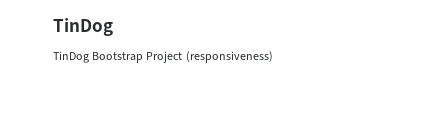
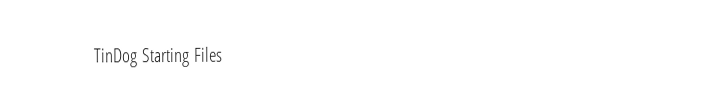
[53,18,113,36] [53,51,273,63] TinDog // TinDog Bootstrap Project (responsiveness) -> [93,46,223,68] TinDog Starting Files

